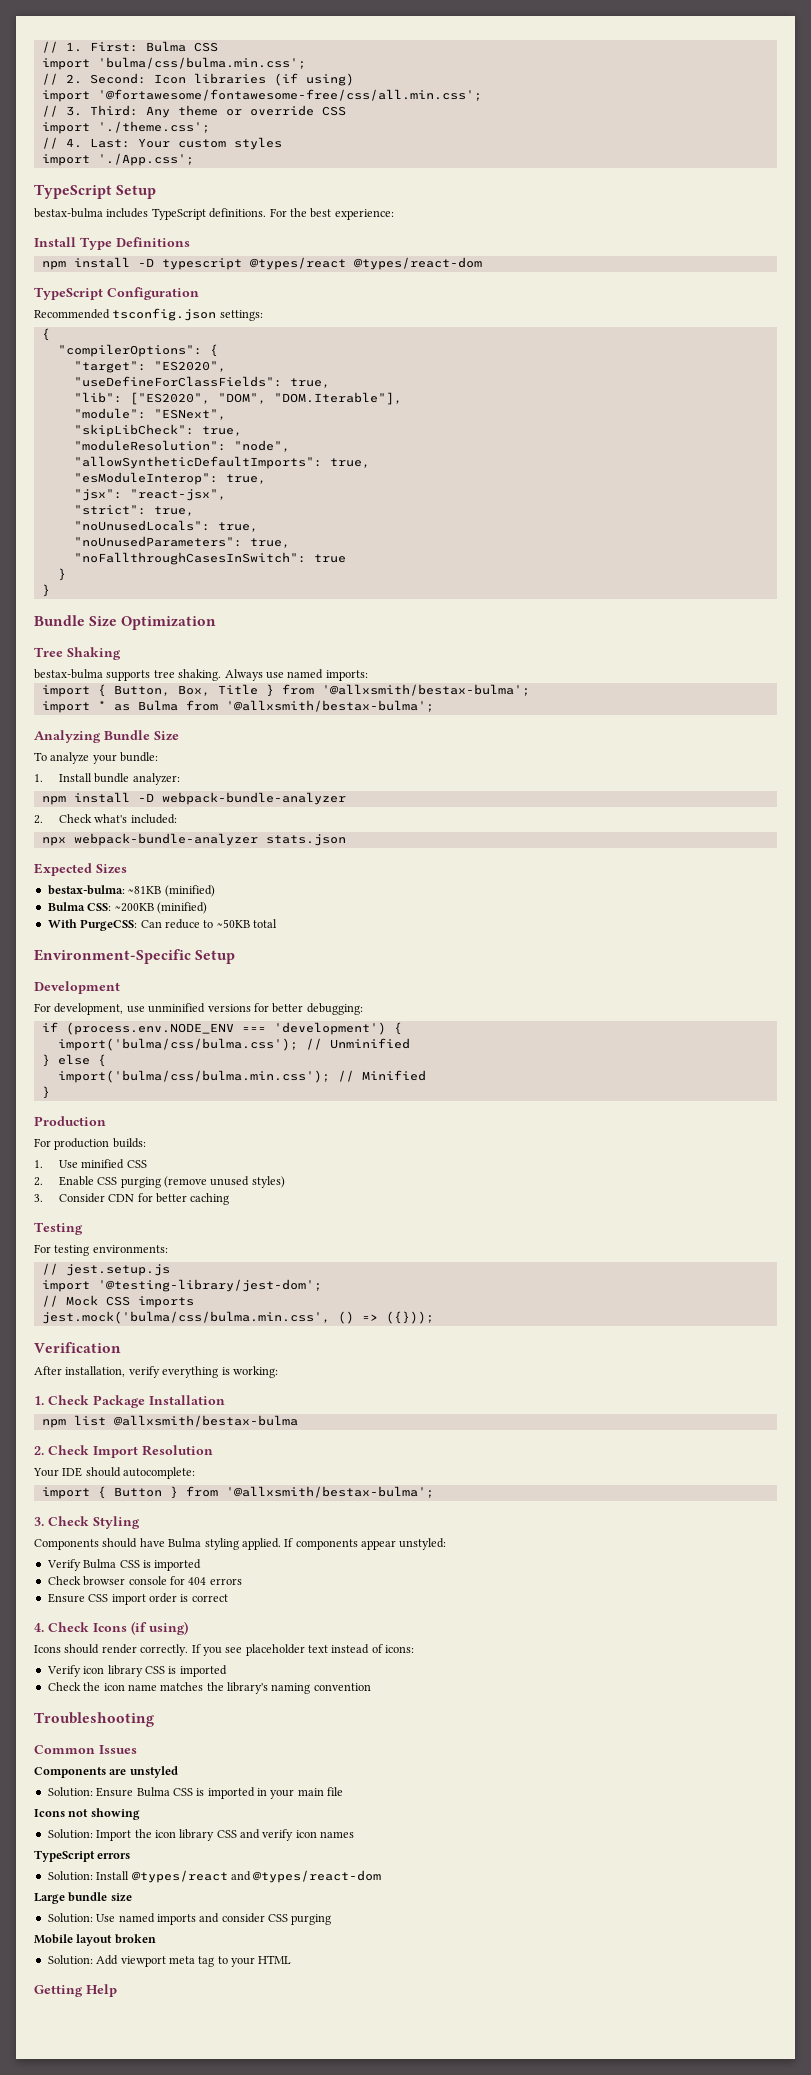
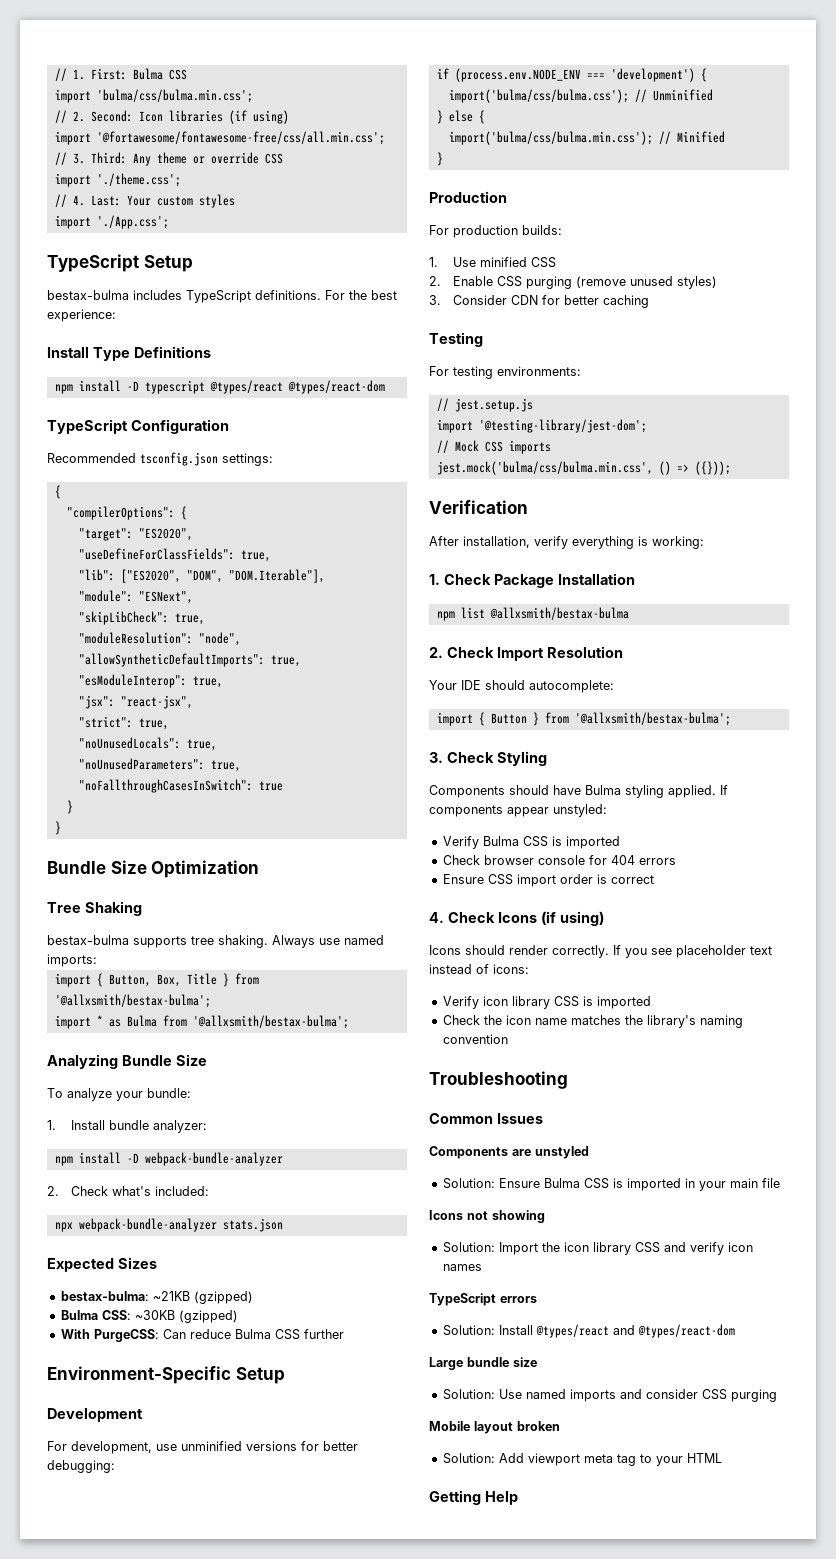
[128,885,215,897] ~81KB (minified) -> [152,1291,253,1304] ~21KB (gzipped)
[114,902,207,914] ~200KB (minified) -> [134,1310,238,1323] ~30KB (gzipped)
[203,919,277,928] to ~50KB total -> [234,1329,344,1340] Bulma CSS further

